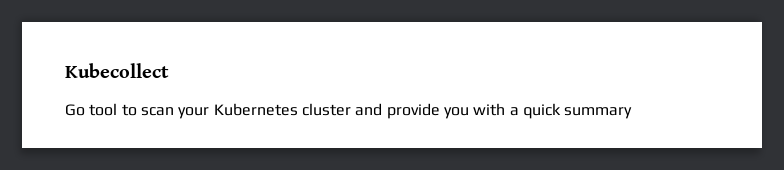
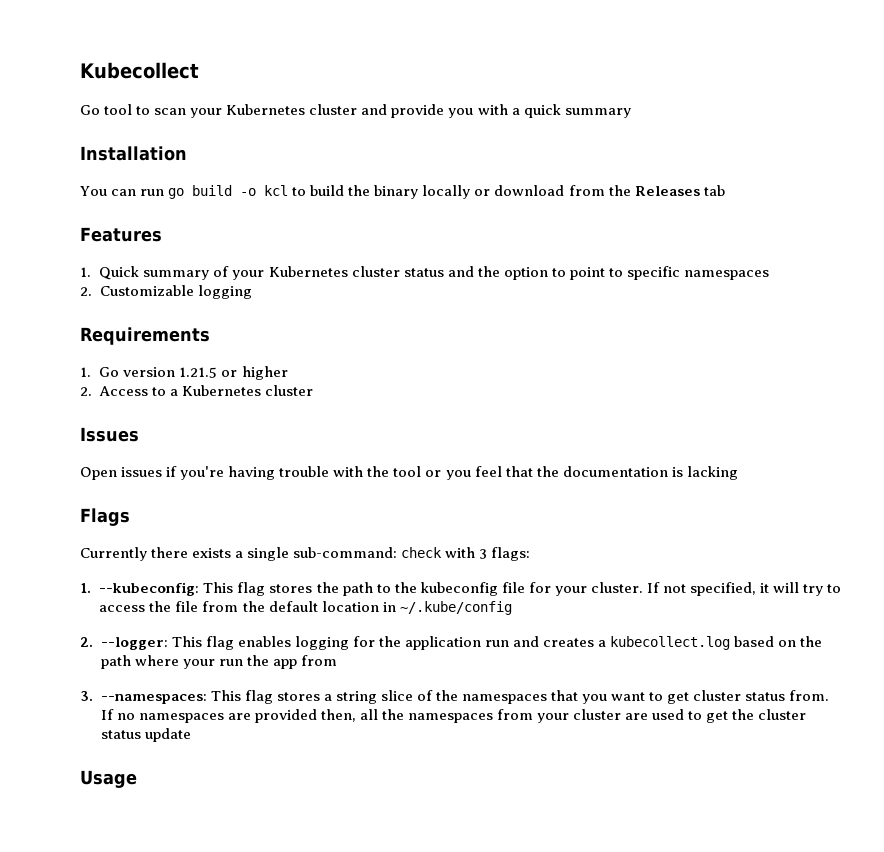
(633, 113) none -> [80,146,187,161] [80,185,725,199] [80,227,162,242] [80,266,770,280] [80,285,252,299] [80,327,210,345] [80,366,288,380] [80,385,313,396] [80,427,139,442] [80,466,738,480] [80,508,130,526] [80,547,531,561] [80,582,842,596] [99,601,512,615] [80,636,823,650] [100,655,337,669] [80,690,830,704] [100,709,807,723] [100,728,191,742] [80,770,137,788] // Installation // You can run go build -o kcl to build the binary locally or download from the Releases tab // Features // 1. Quick summary of your Kubernetes cluster status and the option to point to specific namespaces // 2. Customizable logging // Requirements // 1. Go version 1.21.5 or higher // 2. Access to a Kubernetes cluster // Issues // Open issues if you're having trouble with the tool or you feel that the documentation is lacking // Flags // Currently there exists a single sub-command: check with 3 flags: // 1. --kubeconfig: This flag stores the path to the kubeconfig file for your cluster. If not specified, it will try to access the file from the default location in ~/.kube/config // 2. --logger: This flag enables logging for the application run and creates a kubecollect.log based on the path where your run the app from // 3. --namespaces: This flag stores a string slice of the namespaces that you want to get cluster status from. If no namespaces are provided then, all the namespaces from your cluster are used to get the cluster status update // Usage

